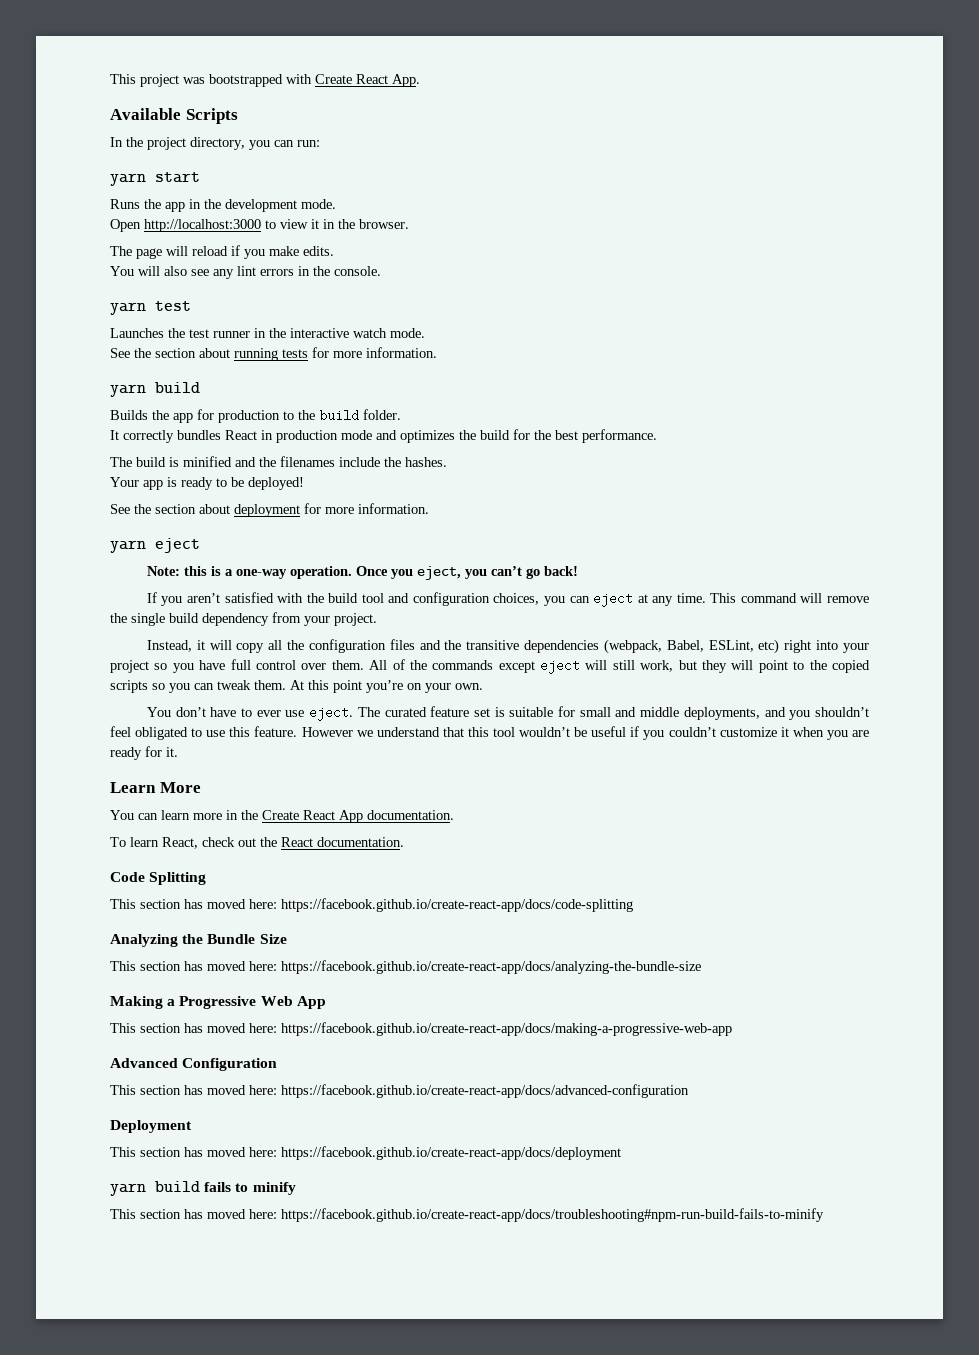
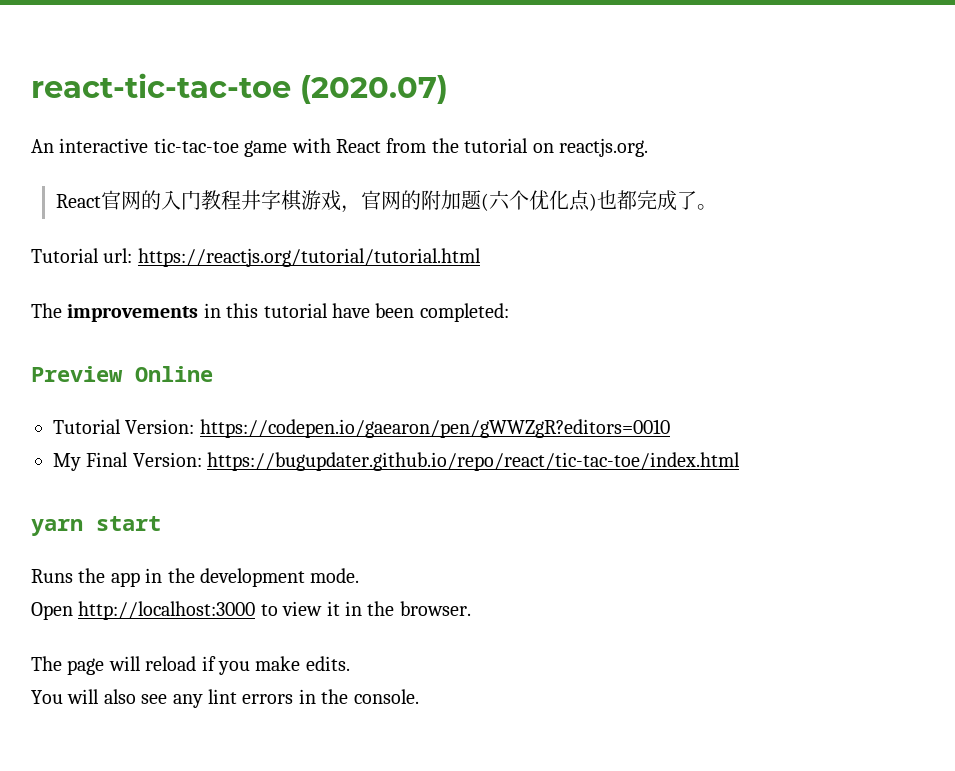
[110,74,420,87] [110,108,238,124] [110,137,320,150] This project was bootstrapped with Create React App. // Available Scripts // In the project directory, you can run: -> [31,73,448,104] [31,138,648,157] [55,190,717,213] [31,248,481,267] [31,303,509,322] [31,366,213,382] [53,419,670,438] [53,452,741,471] react-tic-tac-toe (2020.07) // An interactive tic-tac-toe game with React from the tutorial on reactjs.org. // React官网的入门教程井字棋游戏，官网的附加题(六个优化点)也都完成了。 // Tutorial url: https://reactjs.org/tutorial/tutorial.html // The improvements in this tutorial have been completed: // Preview Online // Tutorial Version: https://codepen.io/gaearon/pen/gWWZgR?editors=0010 // My Final Version: https://bugupdater.github.io/repo/react/tic-tac-toe/index.html
[110,301,191,315] [110,328,425,338] [110,347,437,361] [110,382,200,397] [110,409,401,423] [110,429,657,443] [110,456,447,467] [110,477,304,490] [110,503,429,517] [110,538,200,553] [146,566,578,580] [146,592,869,607] [110,612,377,626] [146,639,870,654] [110,659,871,674] [110,680,483,693] [146,706,869,721] [110,726,869,740] [110,746,178,760] [110,782,201,793] [110,810,454,823] [110,837,404,849] [110,872,207,885] [110,898,633,912] [110,934,287,947] [110,960,701,974] [110,996,326,1009] [110,1022,732,1036] [110,1058,278,1071] [110,1084,689,1098] [110,1120,192,1133] [110,1146,621,1160] [110,1181,296,1196] [110,1208,824,1222] // yarn test // Launches the test runner in the interactive watch mode. // See the section about running tests for more information. // yarn build // Builds the app for production to the build folder. // It correctly bundles React in production mode and optimizes the build for the best performance. // The build is minified and the filenames include the hashes. // Your app is ready to be deployed! // See the section about deployment for more information. // yarn eject // Note: this is a one-way operation. Once you eject, you can’t go back! // If you aren’t satisfied with the build tool and configuration choices, you can eject at any time. This command will remove the single build dependency from your project. // Instead, it will copy all the configuration files and the transitive dependencies (webpack, Babel, ESLint, etc) right into your project so you have full control over them. All of the commands except eject will still work, but they will point to the copied scripts so you can tweak them. At this point you’re on your own. // You don’t have to ever use eject. The curated feature set is suitable for small and middle deployments, and you shouldn’t feel obligated to use this feature. However we understand that this tool wouldn’t be useful if you couldn’t customize it when you are ready for it. // Learn More // You can learn more in the Create React App documentation. // To learn React, check out the React documentation. // Code Splitting // This section has moved here: https://facebook.github.io/create-react-app/docs/code-splitting // Analyzing the Bundle Size // This section has moved here: https://facebook.github.io/create-react-app/docs/analyzing-the-bundle-size // Making a Progressive Web App // This section has moved here: https://facebook.github.io/create-react-app/docs/making-a-progressive-web-app // Advanced Configuration // This section has moved here: https://facebook.github.io/create-react-app/docs/advanced-configuration // Deployment // This section has moved here: https://facebook.github.io/create-react-app/docs/deployment // yarn build fails to minify // This section has moved here: https://facebook.github.io/create-react-app/docs/troubleshooting#npm-run-build-fails-to-minify -> (419, 696) none

